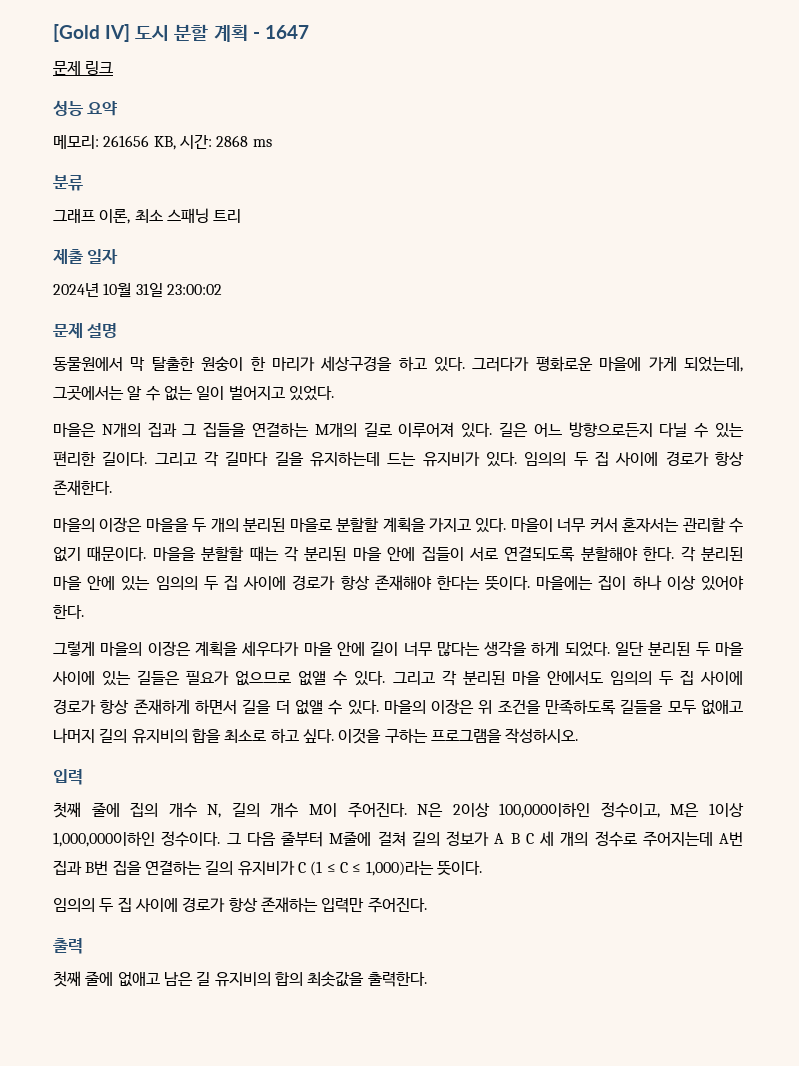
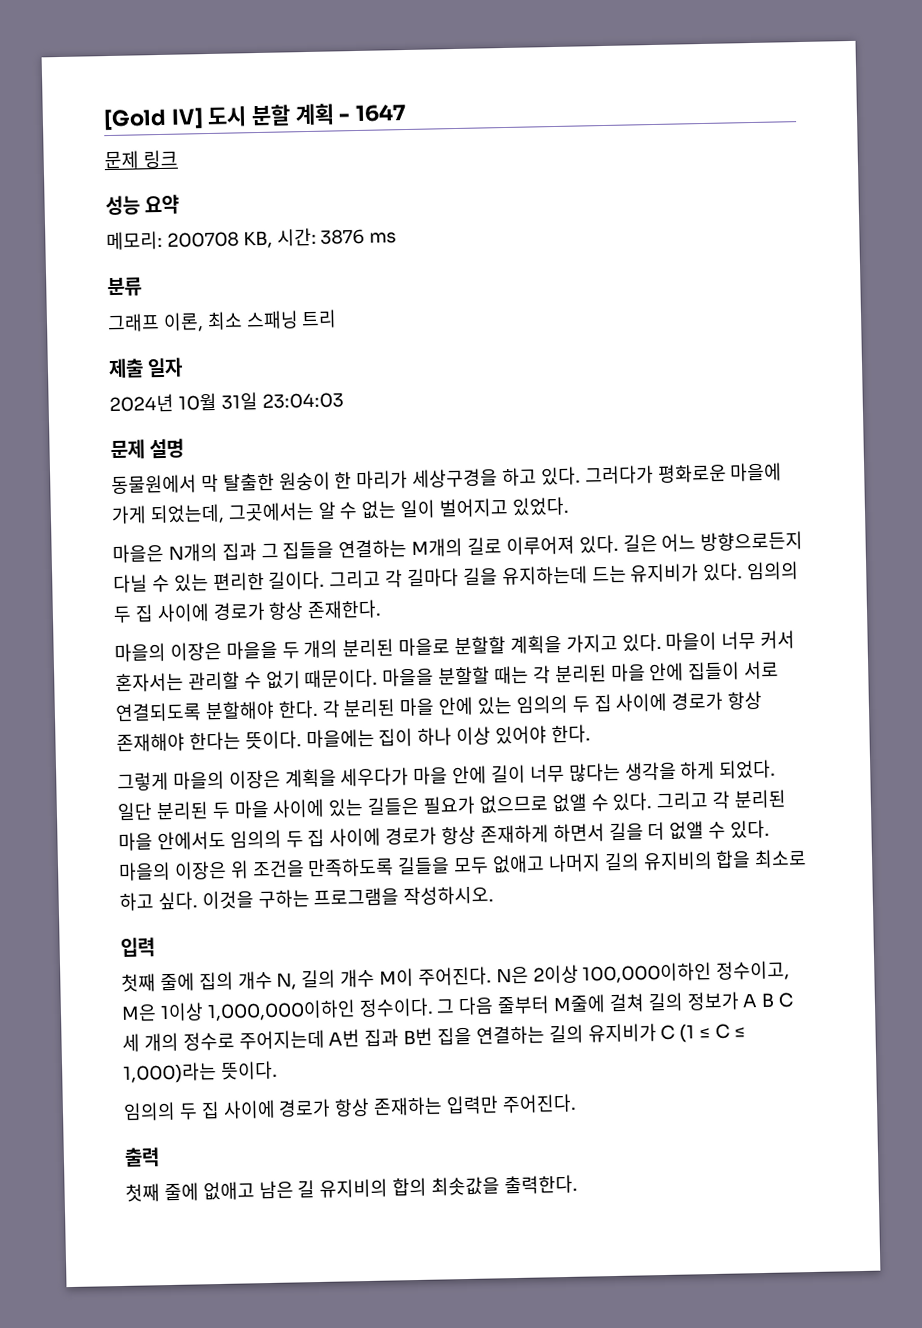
[103,135,150,147] 261656 -> [166,231,239,248] 200708
[216,135,249,147] 2868 -> [320,228,366,245] 3876
[166,284,222,295] 23:00:02 -> [261,392,344,409] 23:04:03

